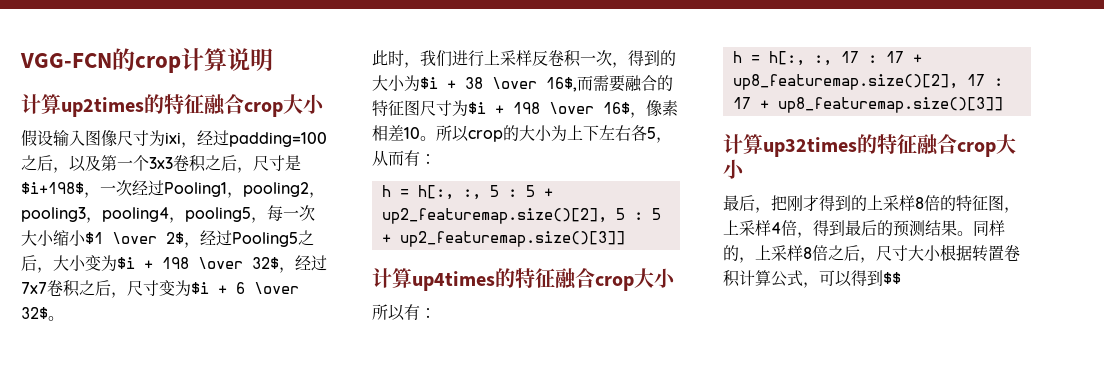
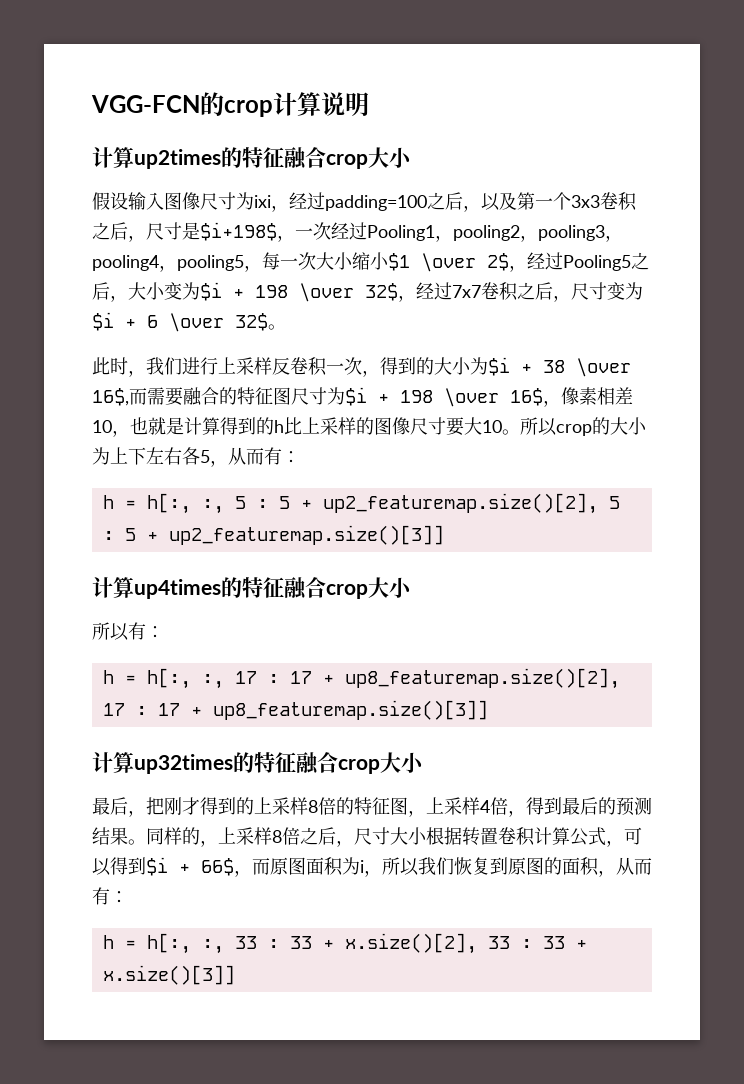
(420, 133) none -> [112,417,502,437] ，也就是计算得到的h比上采样的图像尺寸要大10
[883,272,901,284] $$ -> [146,857,652,877] [92,887,128,905] [102,933,587,954] [102,965,235,985] $i + 66$，而原图面积为i，所以我们恢复到原图的面积，从而有： // h = h[:, :, 33 : 33 + x.size()[2], 33 : 33 + x.size()[3]]

